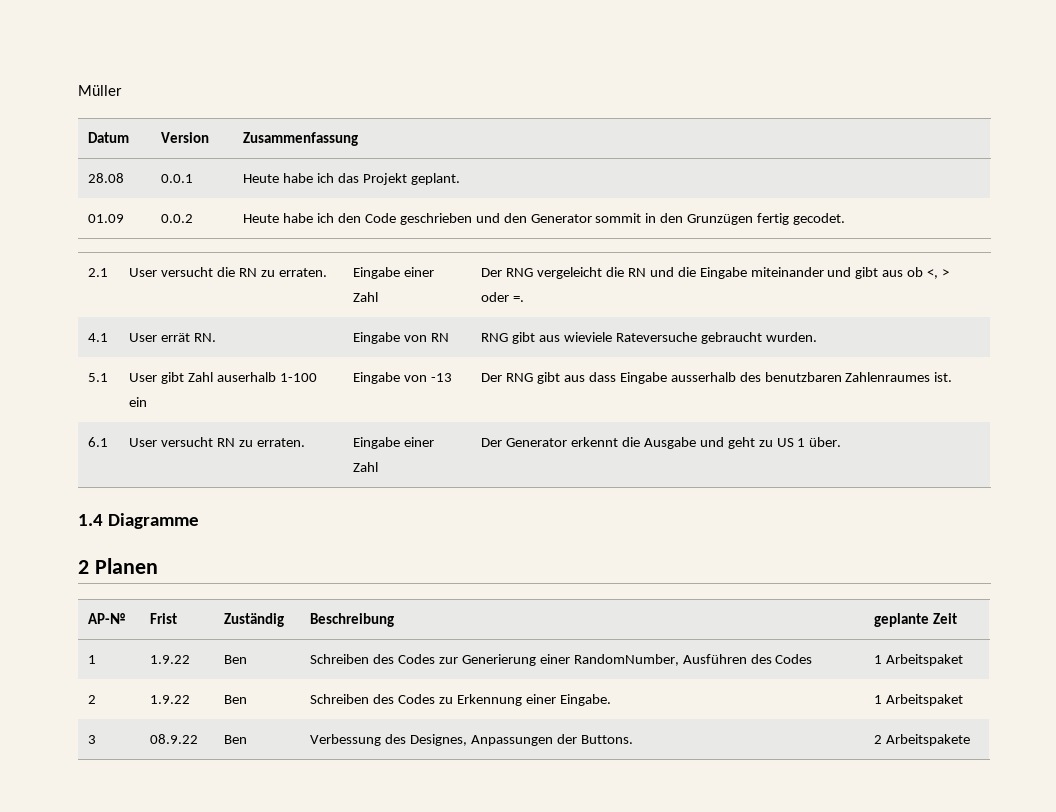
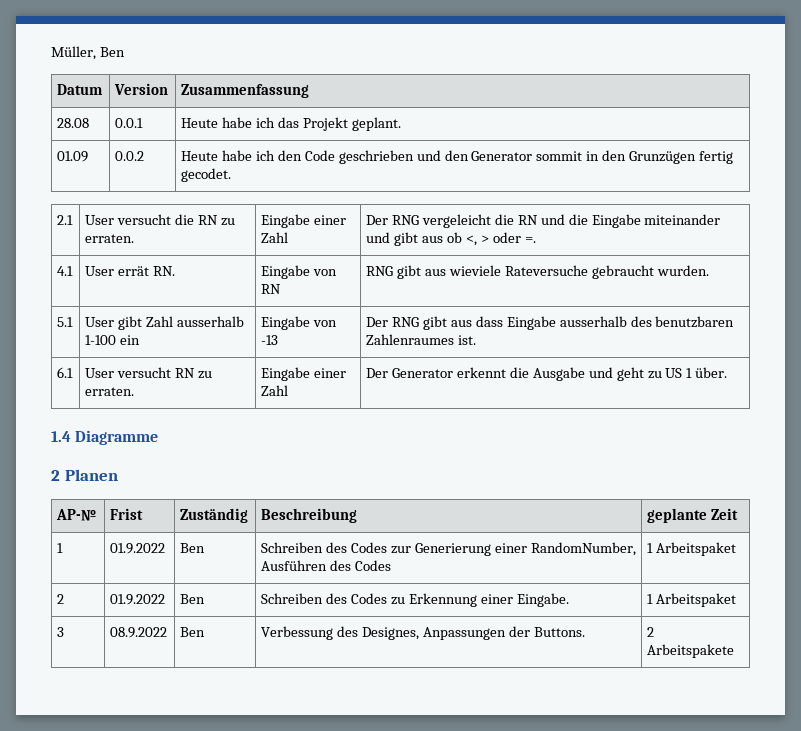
[78,85,122,96] Müller -> [51,46,125,60] Müller, Ben
[216,372,276,382] auserhalb -> [176,316,244,327] ausserhalb
[150,655,191,664] 1.9.22 -> [110,543,166,554] 01.9.2022
[150,695,191,704] 1.9.22 -> [110,594,166,605] 01.9.2022
[150,734,199,744] 08.9.22 -> [110,627,168,638] 08.9.2022

